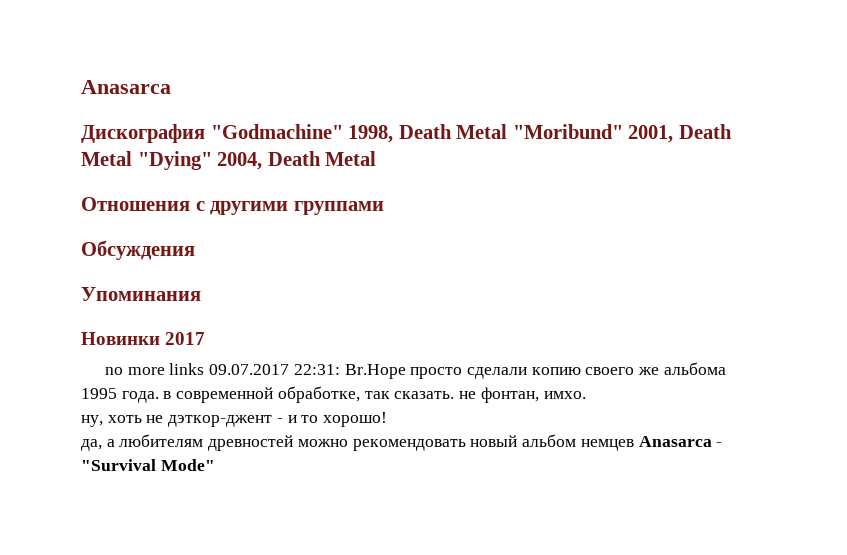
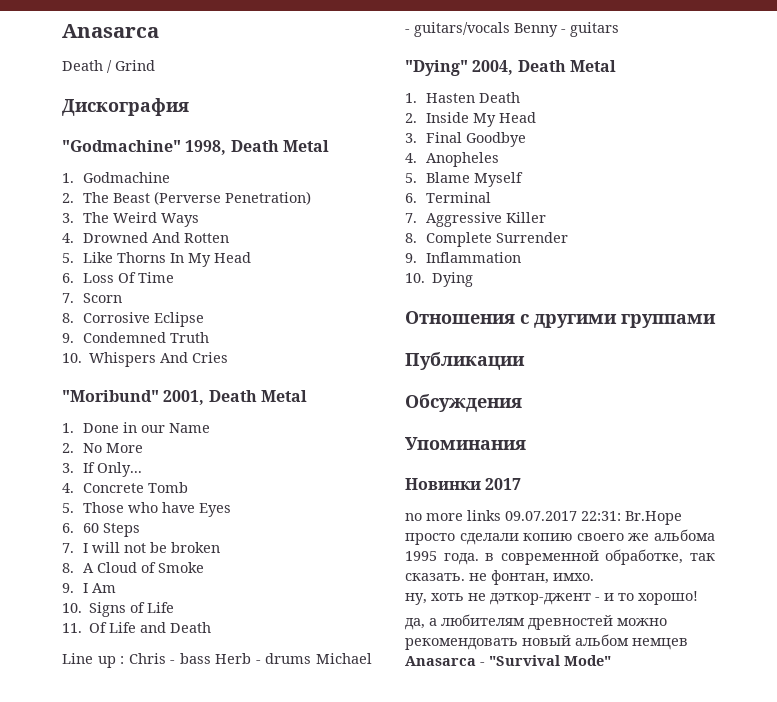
[81,80,171,94] Anasarca -> [62,24,159,38] [62,60,155,73] Anasarca // Death / Grind
(205, 133) none -> (189, 107) //
[512,124,732,143] [81,151,377,170] "Moribund" 2001, Death Metal "Dying" 2004, Death Metal -> [62,172,171,183] [62,191,312,205] [62,212,200,227] [62,232,230,243] [62,252,252,267] [62,272,175,283] [62,293,123,303] [62,312,205,327] [62,332,210,343] [62,352,229,367] [62,390,307,405] [62,422,211,433] [62,443,144,453] [62,462,143,477] [62,482,189,493] [62,502,232,517] [62,523,141,537] [62,542,221,553] [62,562,205,573] [62,583,117,593] [62,602,175,617] [62,622,212,633] [62,653,372,668] [405,22,619,37] [405,60,616,76] [405,92,521,103] [405,112,537,127] [405,132,527,147] [405,152,500,167] [405,172,524,187] [405,192,492,203] [405,212,547,227] [405,232,569,247] [405,252,522,263] [405,272,474,287] // 1. Godmachine // 2. The Beast (Perverse Penetration) // 3. The Weird Ways // 4. Drowned And Rotten // 5. Like Thorns In My Head // 6. Loss Of Time // 7. Scorn // 8. Corrosive Eclipse // 9. Condemned Truth // 10. Whispers And Cries // "Moribund" 2001, Death Metal // 1. Done in our Name // 2. No More // 3. If Only... // 4. Concrete Tomb // 5. Those who have Eyes // 6. 60 Steps // 7. I will not be broken // 8. A Cloud of Smoke // 9. I Am // 10. Signs of Life // 11. Of Life and Death // Line up : Chris - bass Herb - drums Michael - guitars/vocals Benny - guitars // "Dying" 2004, Death Metal // 1. Hasten Death // 2. Inside My Head // 3. Final Goodbye // 4. Anopheles // 5. Blame Myself // 6. Terminal // 7. Aggressive Killer // 8. Complete Surrender // 9. Inflammation // 10. Dying
(384, 208) none -> [405,352,525,370] // Публикации

